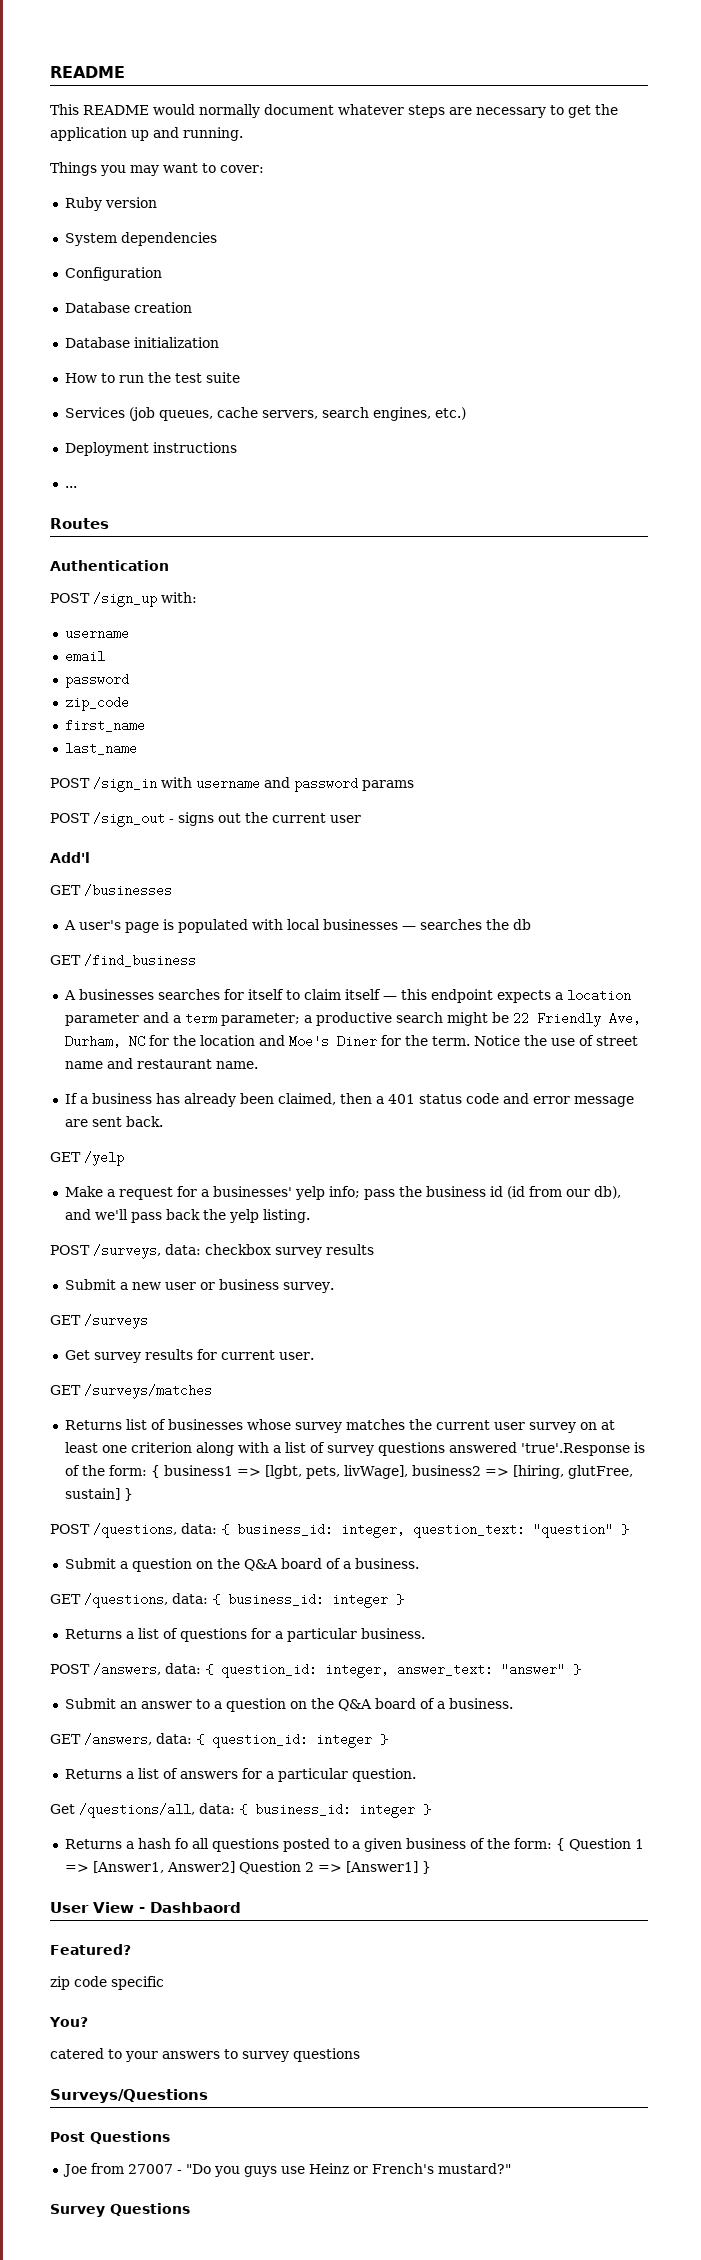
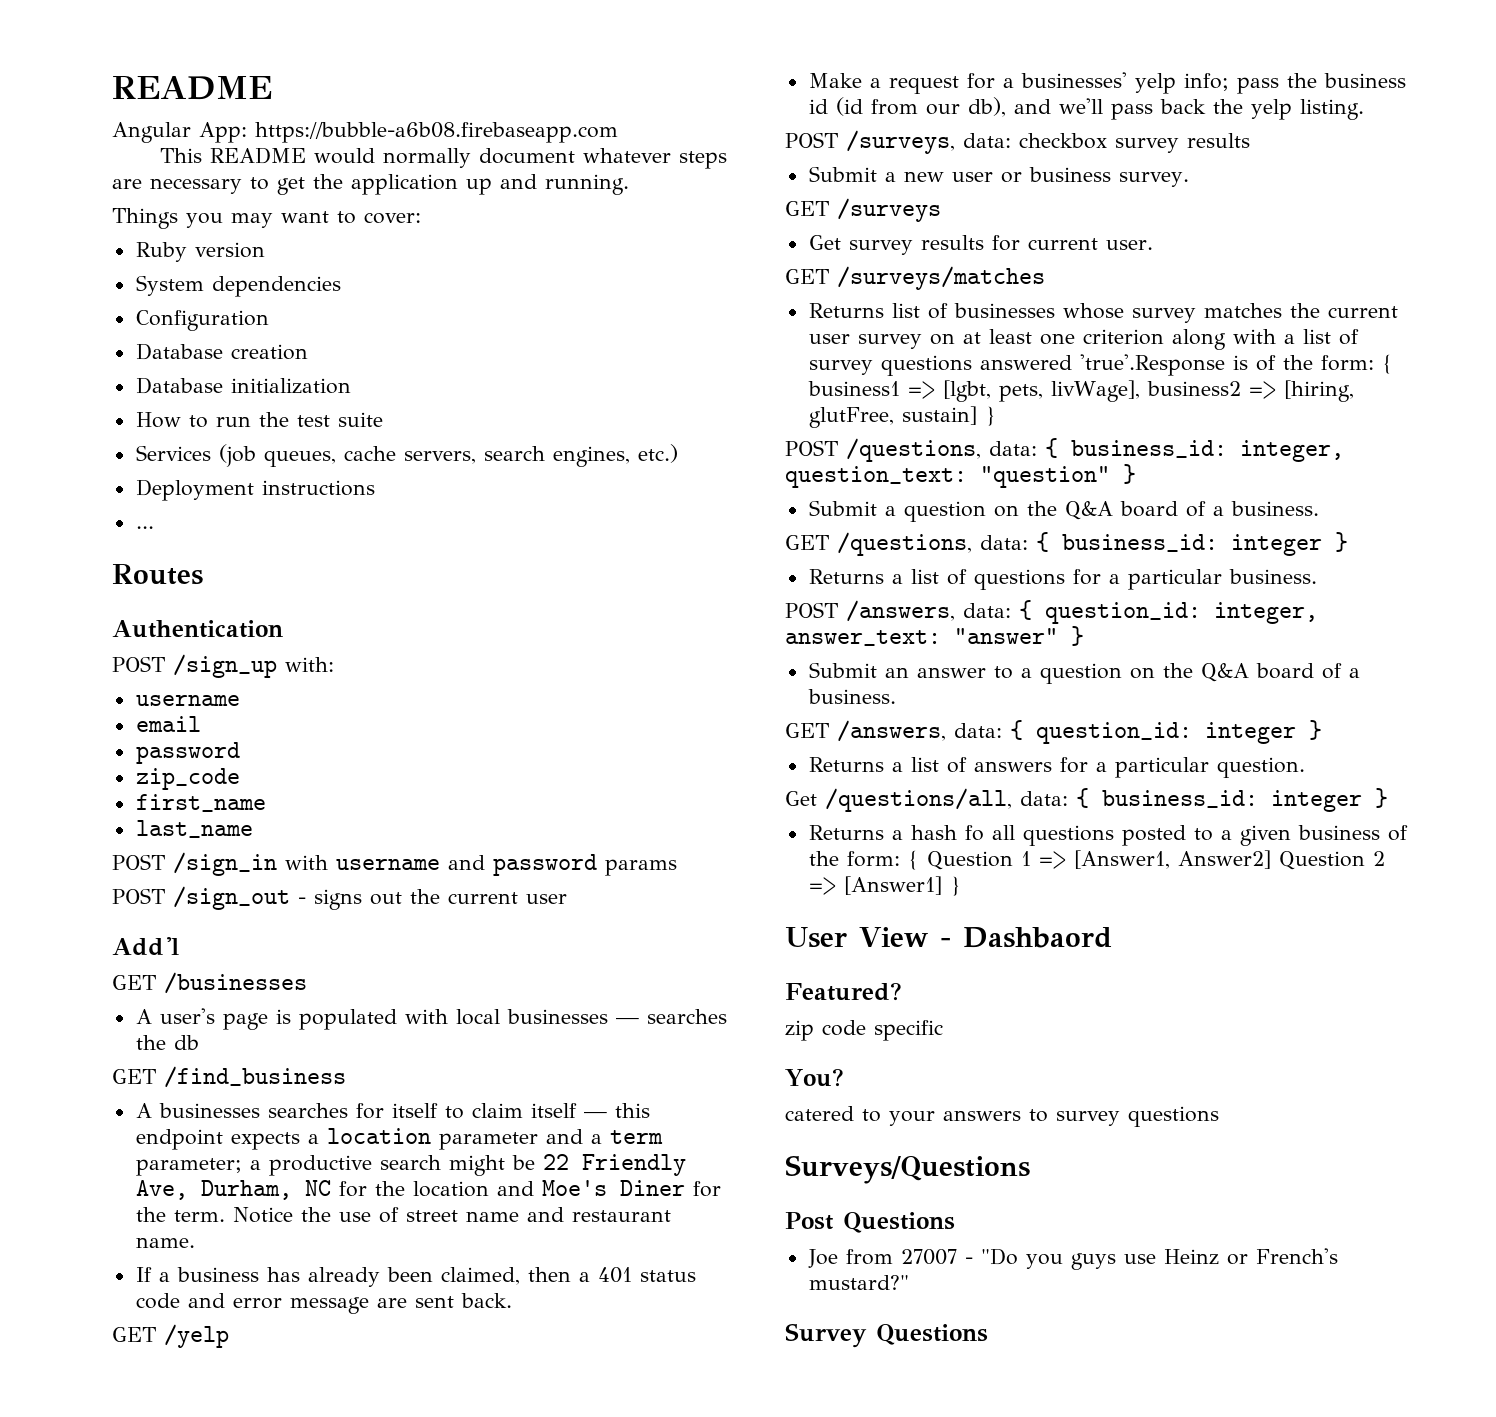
[50,66,125,78] README -> [112,76,272,100] [112,122,618,143] README // Angular App: https://bubble-a6b08.firebaseapp.com

